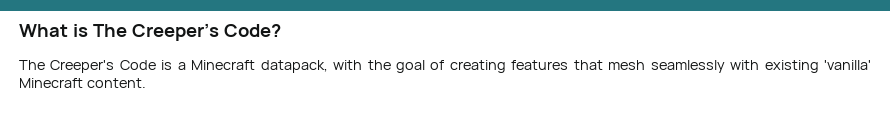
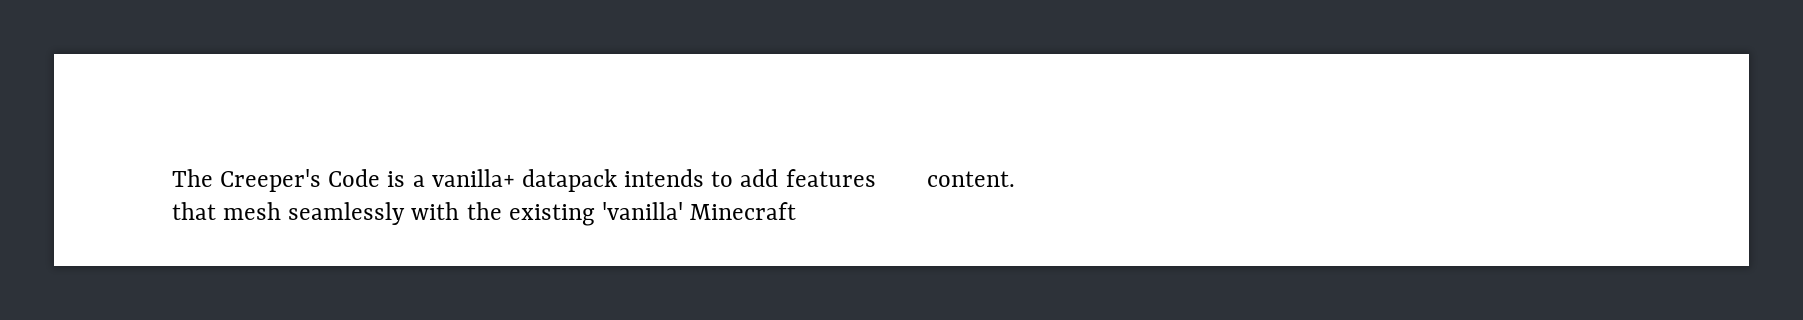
[19,23,281,41] What is The Creeper’s Code? // -> (172, 178) none
[191,60,506,73] Minecraft datapack, with the goal of creating -> [431,169,779,192] vanilla+ datapack intends to add
(760, 65) none -> [466,202,502,220] the

